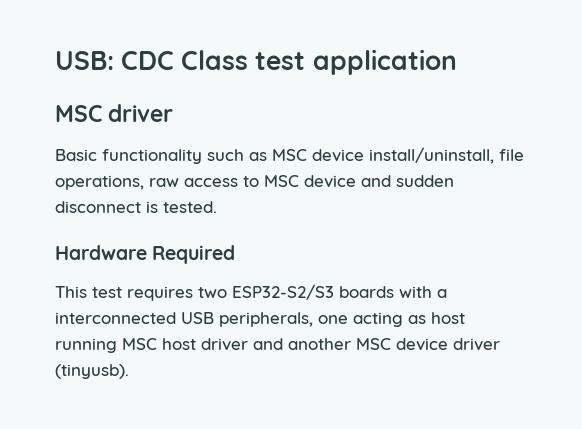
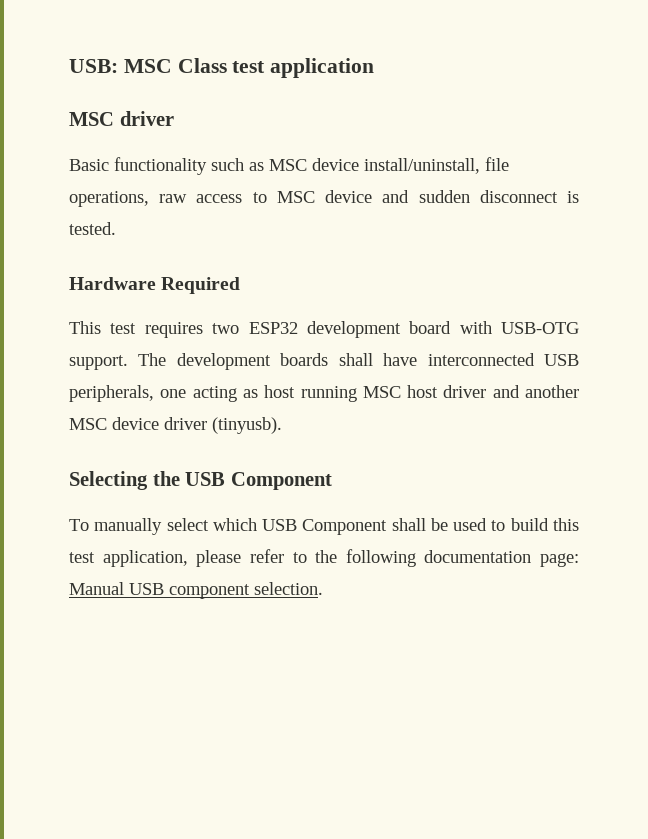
[121,51,175,70] CDC -> [123,59,172,73] MSC
[232,284,447,300] ESP32-S2/S3 boards with a -> [248,321,579,338] [69,353,418,370] ESP32 development board with USB-OTG support. The development boards shall have
(129, 371) none -> [69,471,332,490] [69,518,579,535] [69,549,579,567] [69,582,323,599] // Selecting the USB Component // To manually select which USB Component shall be used to build this test application, please refer to the following documentation page: Manual USB component selection.

